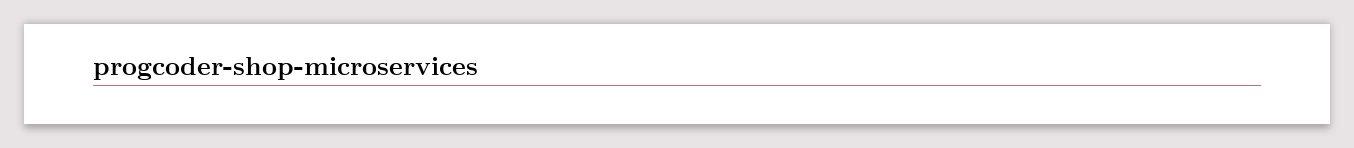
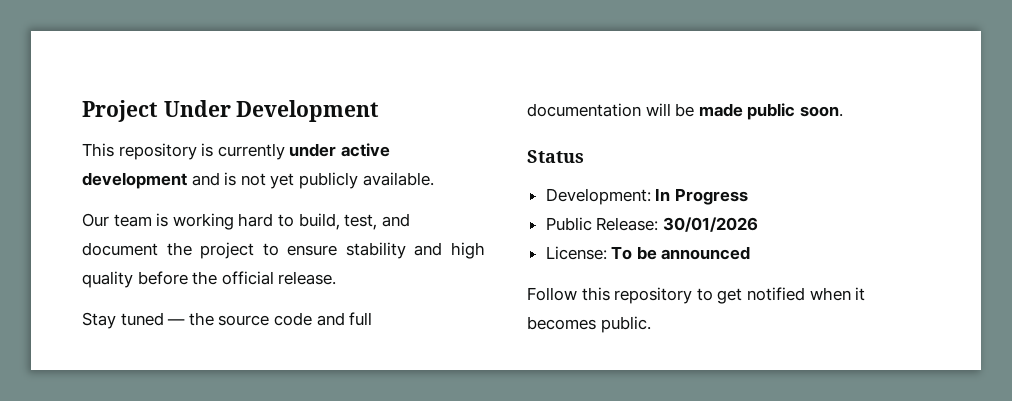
[93,57,478,80] progcoder-shop-microservices -> [82,100,380,122] [82,143,390,160] [82,172,434,189] [82,213,410,230] [82,242,485,259] [82,271,337,288] [82,312,373,329] [527,103,843,120] [527,150,584,163] [545,188,748,205] [545,217,758,232] [545,246,751,260] [527,287,866,304] [527,316,651,333] Project Under Development // This repository is currently under active development and is not yet publicly available. // Our team is working hard to build, test, and document the project to ensure stability and high quality before the official release. // Stay tuned — the source code and full documentation will be made public soon. // Status // Development: In Progress // Public Release: 30/01/2026 // License: To be announced // Follow this repository to get notified when it becomes public.

